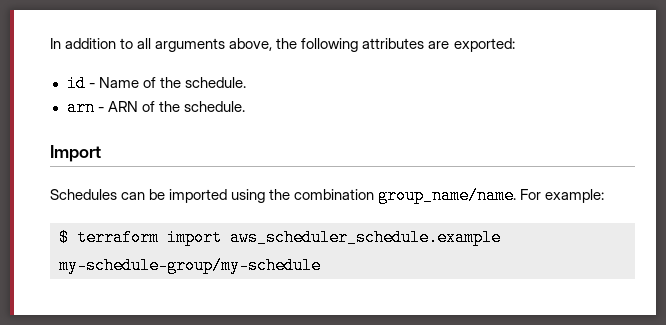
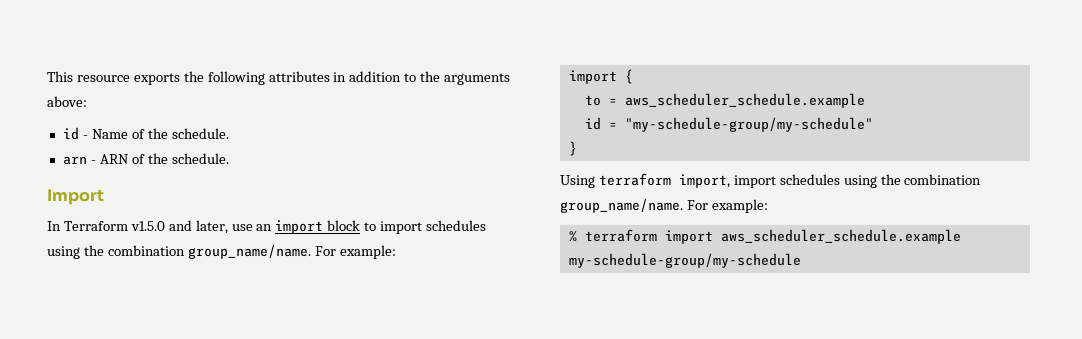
[50,38,515,52] In addition to all arguments above, the following attributes are exported: -> [47,71,511,85] [47,96,87,107] This resource exports the following attributes in addition to the arguments above:
[50,187,605,204] [59,229,69,246] Schedules can be imported using the combination group_name/name. For example: // $ -> [47,220,487,234] [47,244,396,259] [568,69,633,84] [584,93,865,108] [584,117,873,132] [568,141,577,156] [560,173,982,188] [560,198,768,213] [568,231,577,242] In Terraform v1.5.0 and later, use an import block to import schedules using the combination group_name/name. For example: // import { // to = aws_scheduler_schedule.example // id = "my-schedule-group/my-schedule" // } // Using terraform import, import schedules using the combination group_name/name. For example: // %

